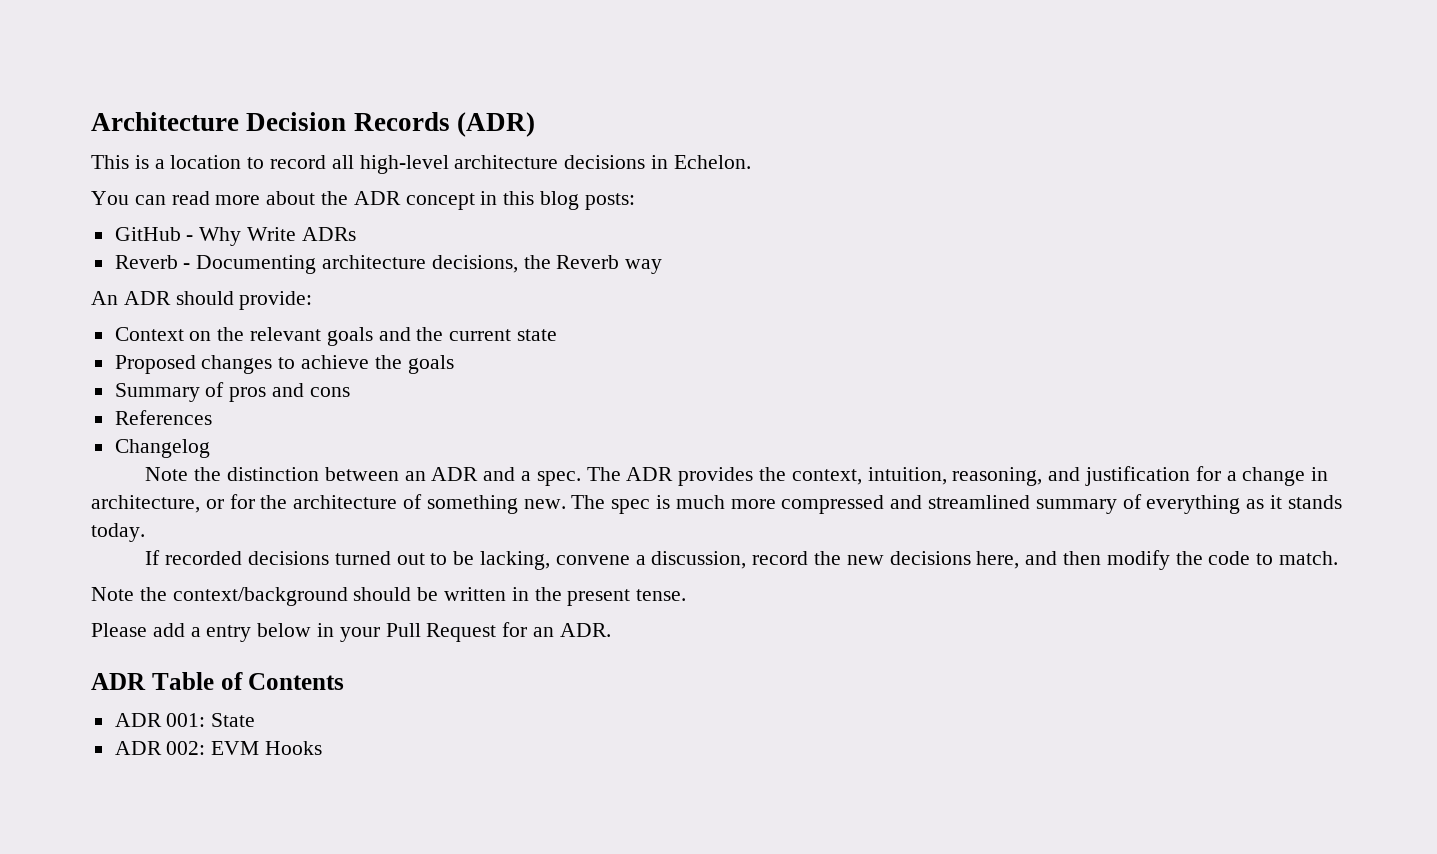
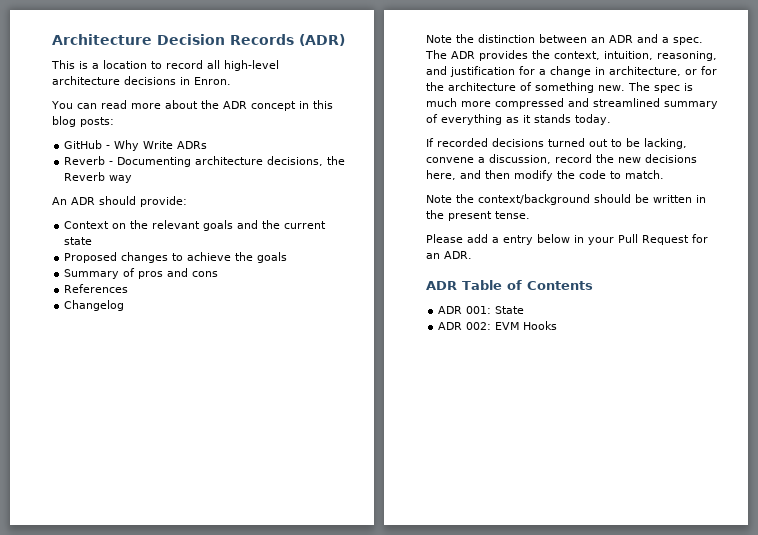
[673,155,751,169] Echelon. -> [194,77,231,85] Enron.

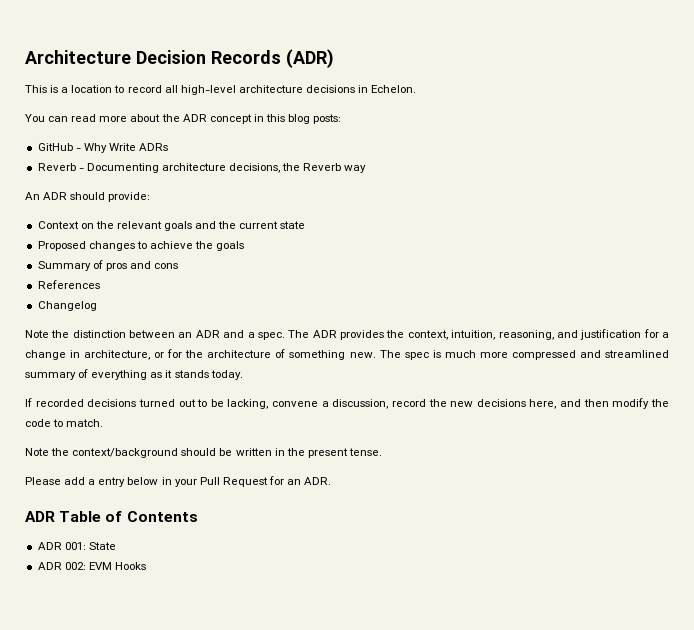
[194,77,231,85] Enron. -> [371,85,417,93] Echelon.

